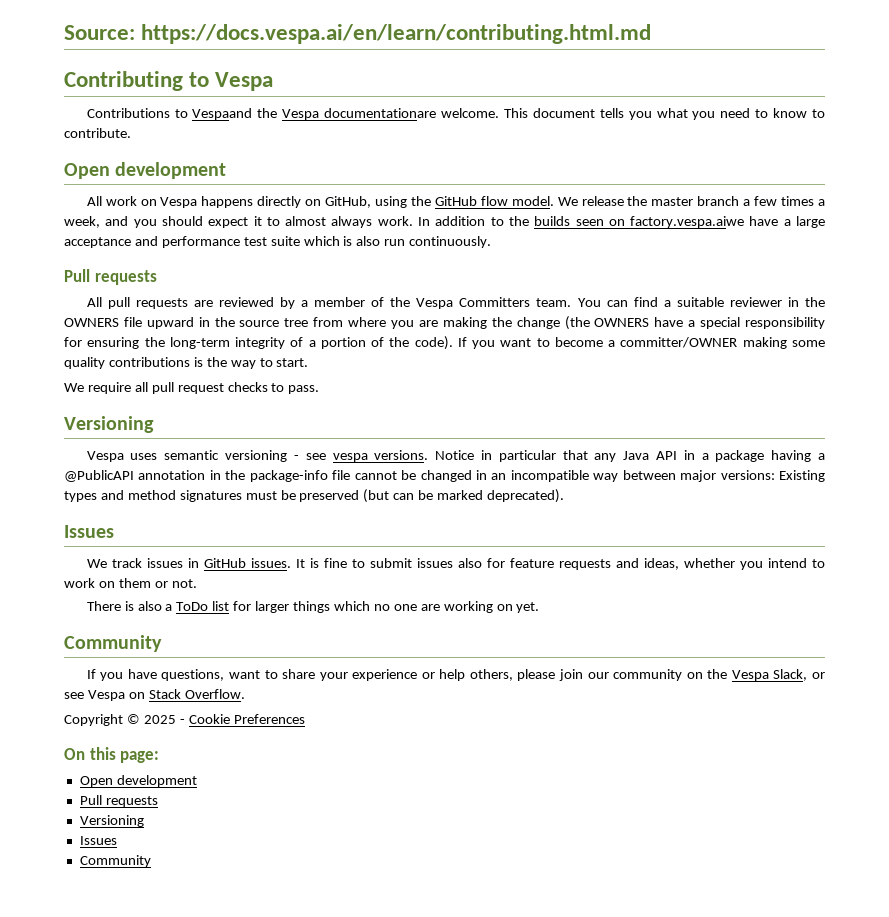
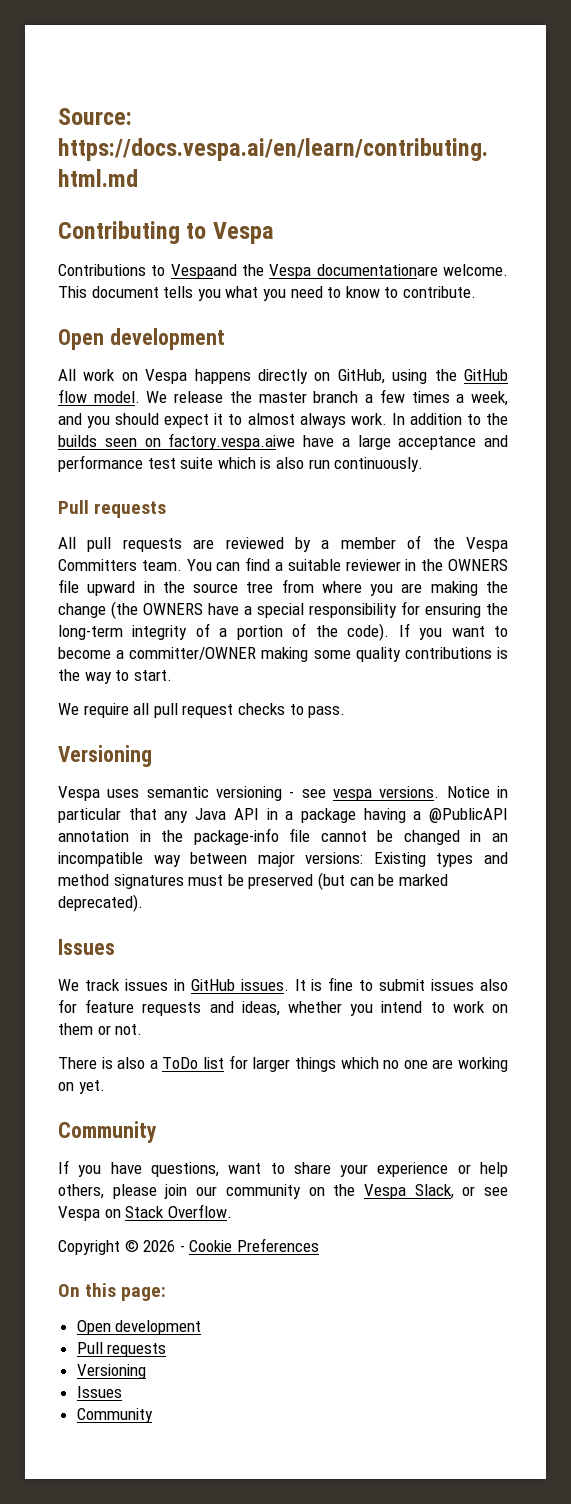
[143,715,176,724] 2025 -> [143,1240,176,1252] 2026

